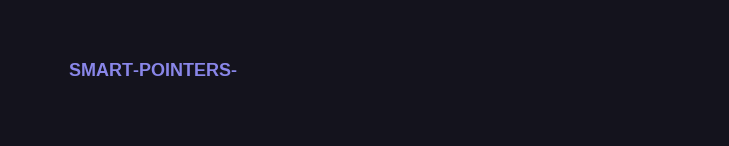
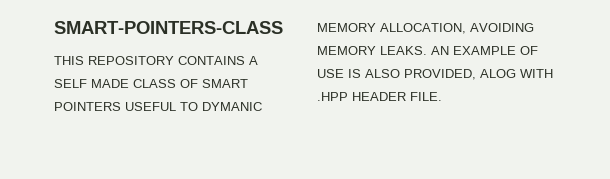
[69,63,237,76] SMART-POINTERS- -> [54,21,283,34] [54,56,258,65] [54,79,248,88] [54,102,262,111] [317,23,534,34] [317,46,538,55] [317,69,553,80] [317,92,442,101] SMART-POINTERS-CLASS // THIS REPOSITORY CONTAINS A SELF MADE CLASS OF SMART POINTERS USEFUL TO DYMANIC MEMORY ALLOCATION, AVOIDING MEMORY LEAKS. AN EXAMPLE OF USE IS ALSO PROVIDED, ALOG WITH .HPP HEADER FILE.

